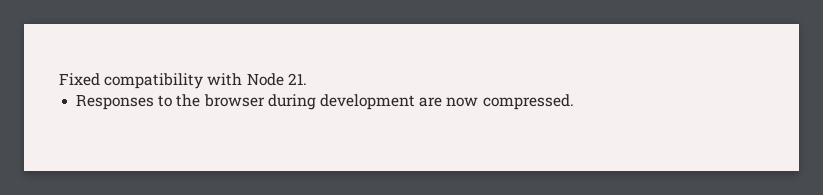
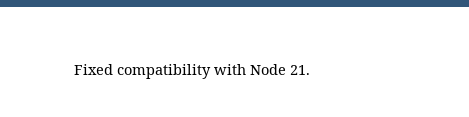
[76,94,574,110] // Responses to the browser during development are now compressed. -> (310, 70) none

